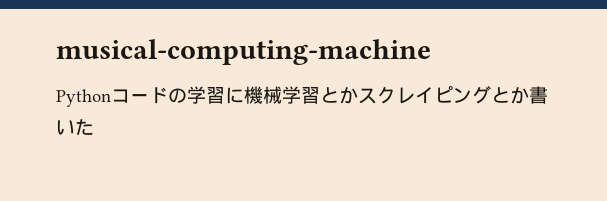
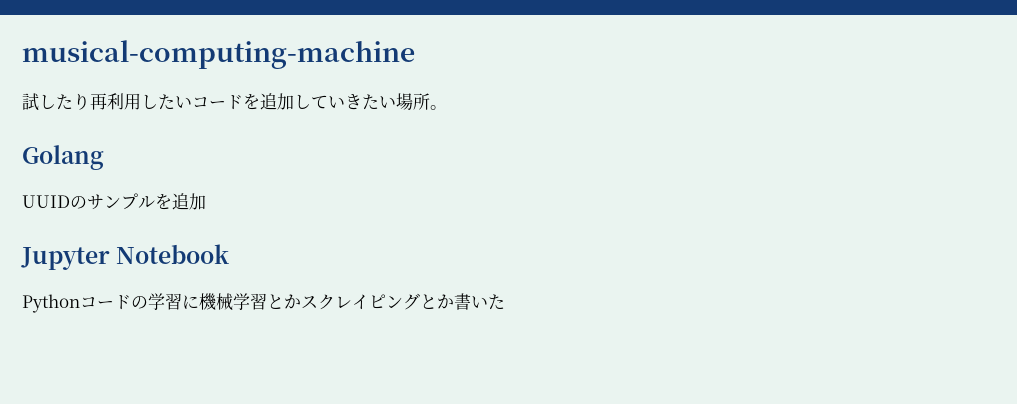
(431, 52) none -> [22,93,447,111] [22,145,104,170] [22,193,206,210] [21,244,230,270] // 試したり再利用したいコードを追加していきたい場所。 // Golang // UUIDのサンプルを追加 // Jupyter Notebook

